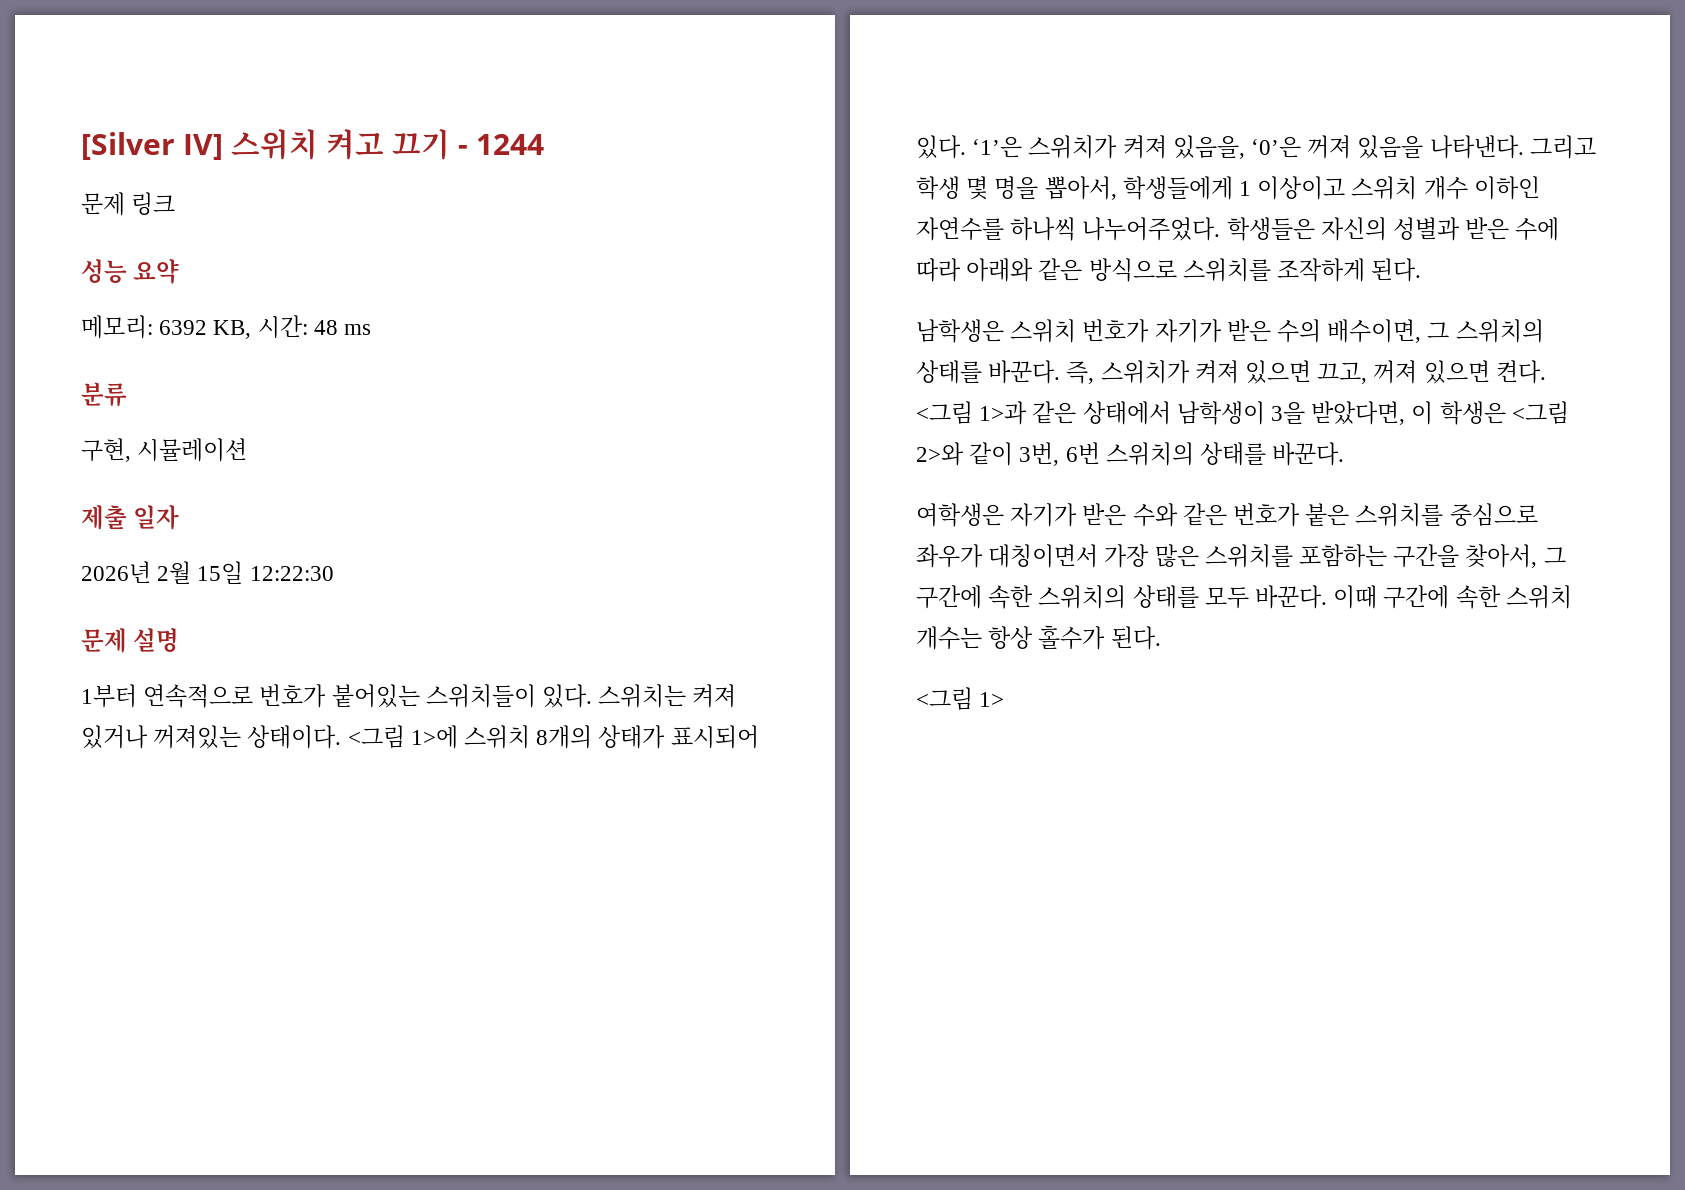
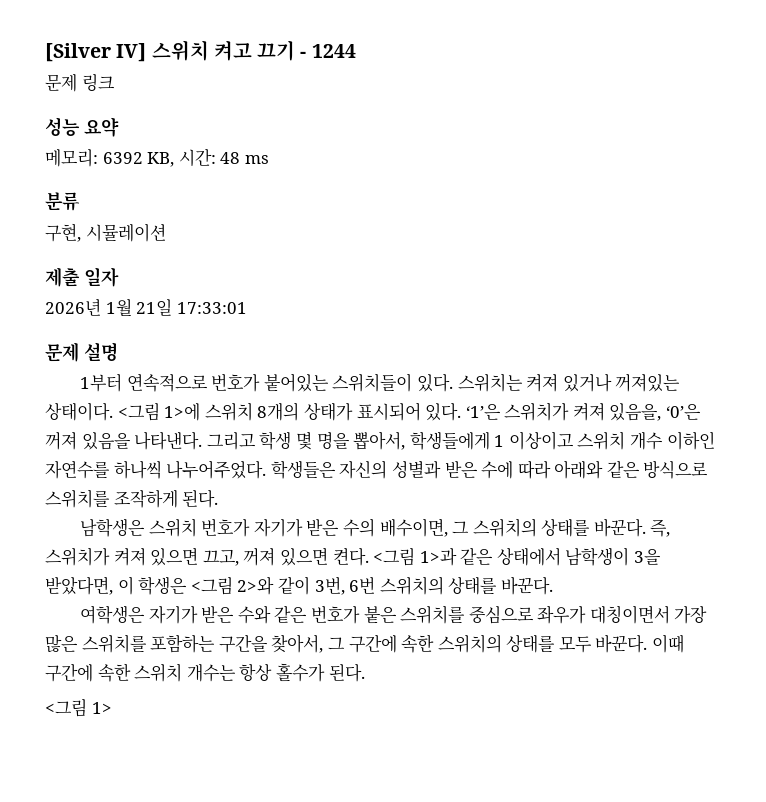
[157,561,334,584] 2월 15일 12:22:30 -> [105,299,247,316] 1월 21일 17:33:01

